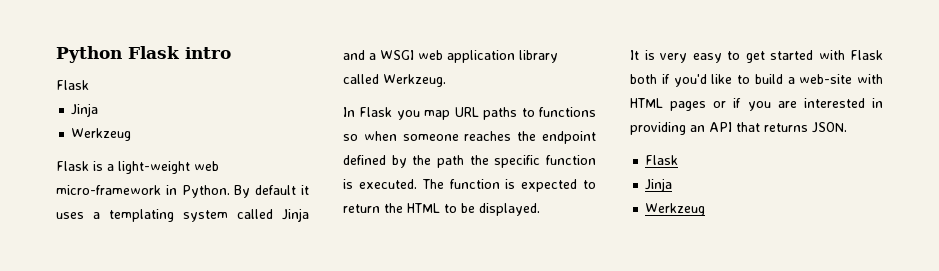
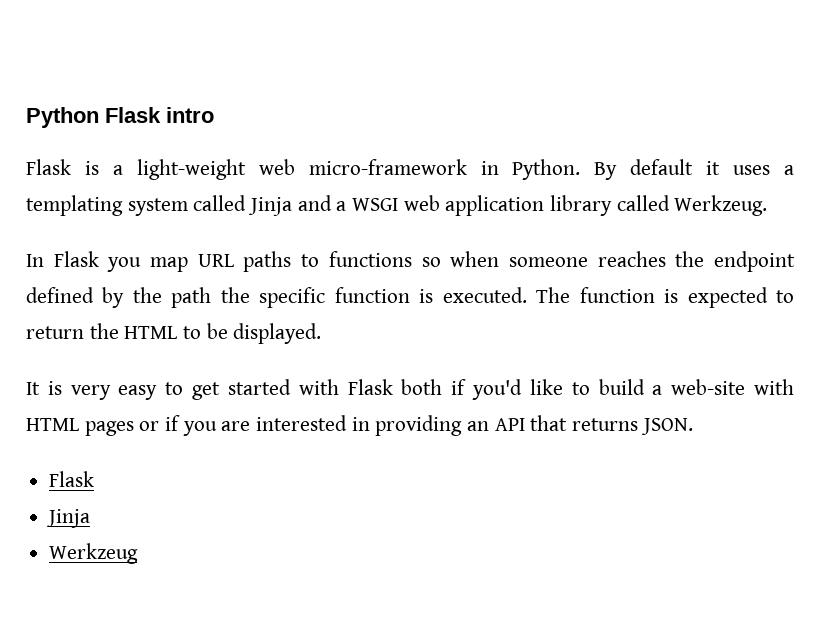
[71,103,99,117] [71,128,132,141] [56,161,89,171] // Jinja // Werkzeug // Flask -> (71, 167) none

